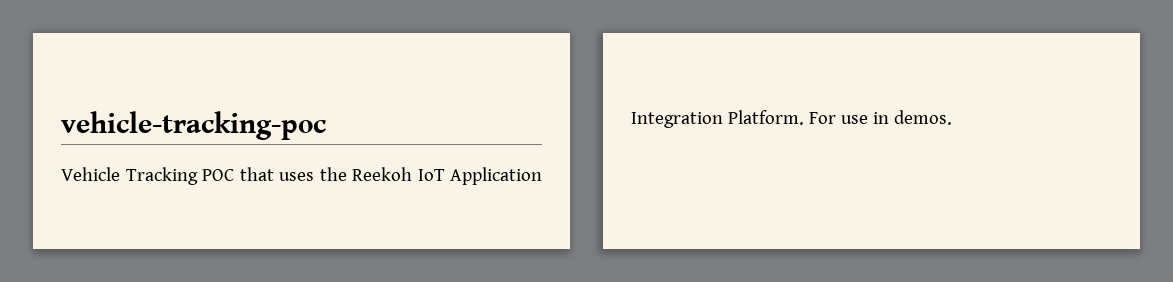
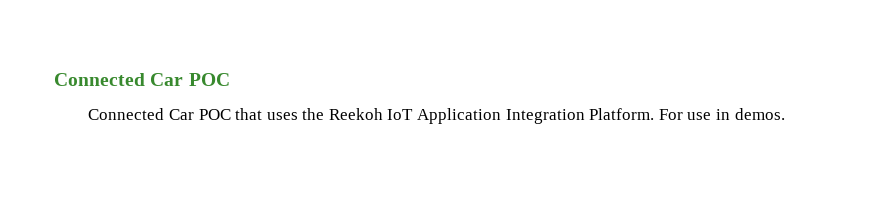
[61,111,326,140] [61,167,198,185] vehicle-tracking-poc // Vehicle Tracking -> [54,73,230,86] [88,108,194,120] Connected Car POC // Connected Car

